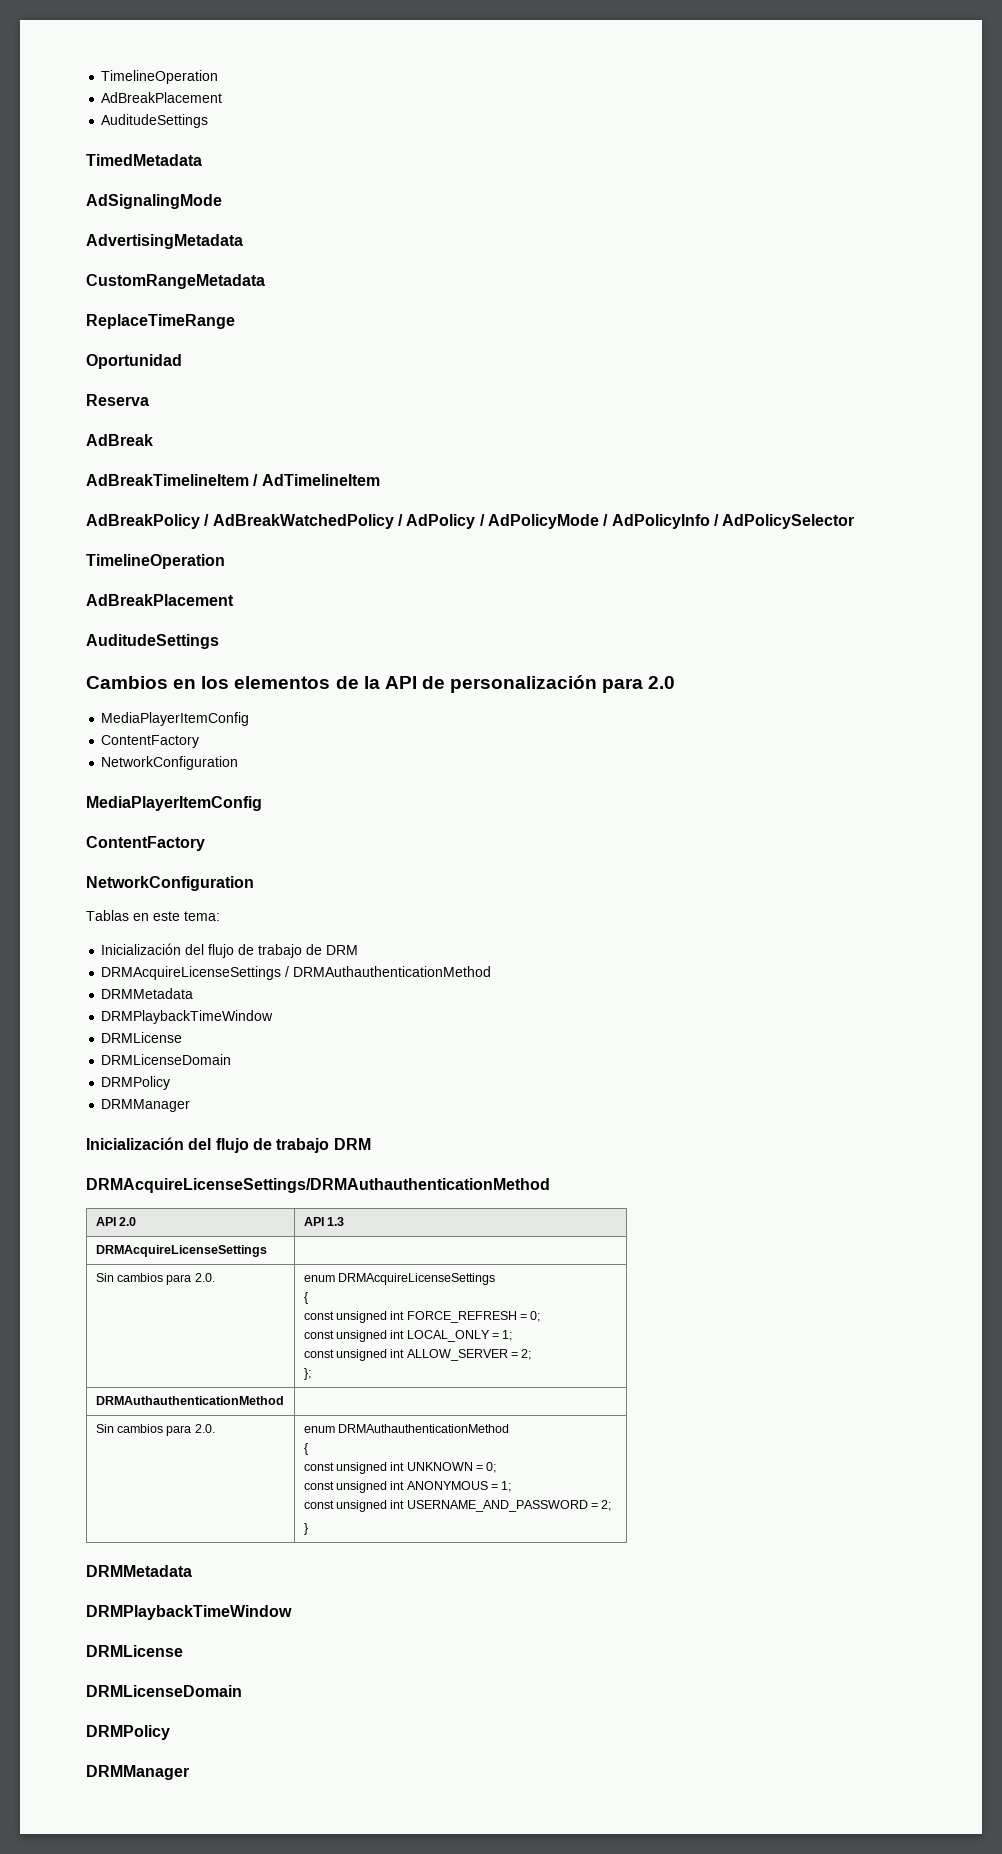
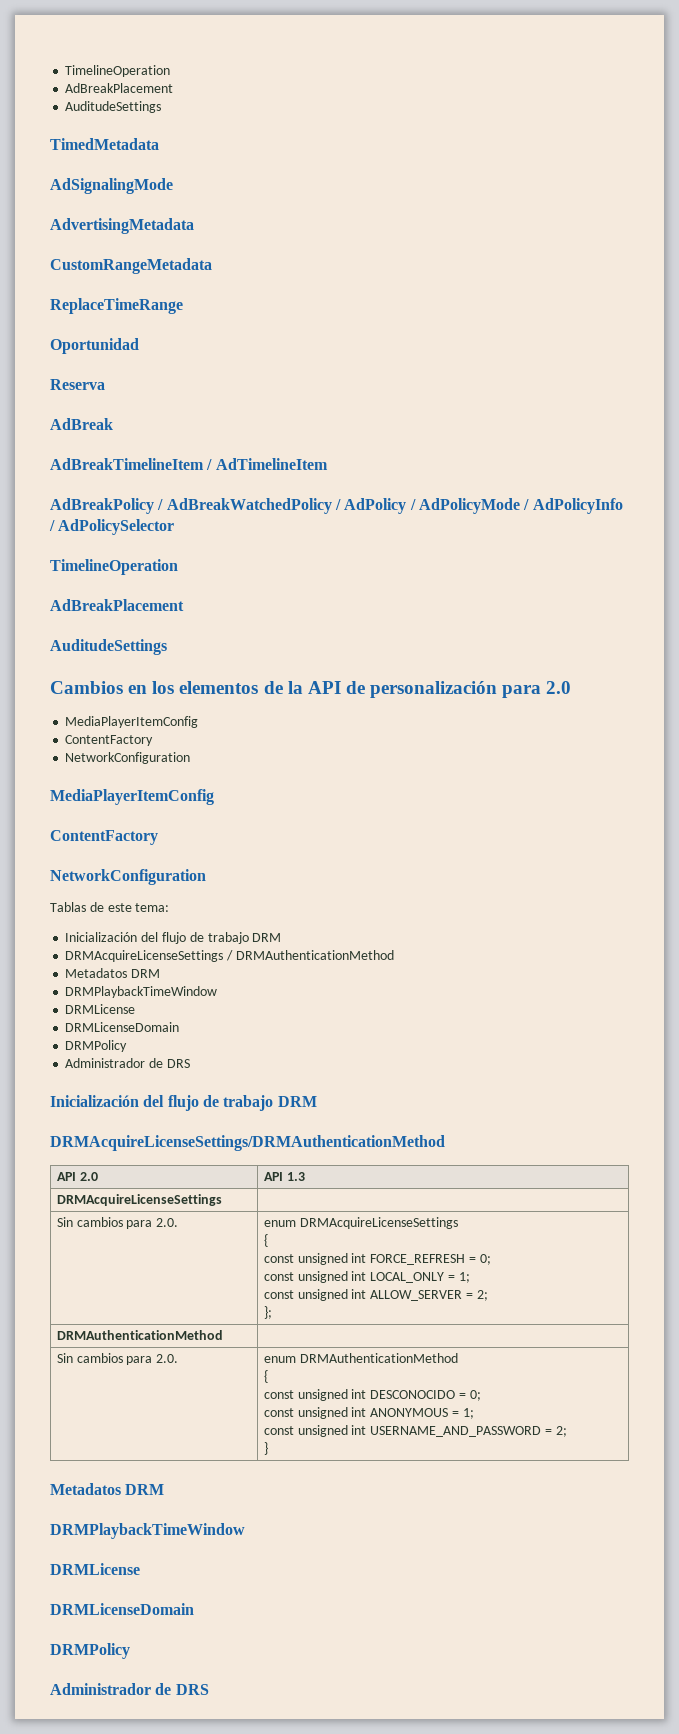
[133,913,149,921] en -> [89,902,104,912] de
[306,944,323,955] de -> (249, 938) none
[293,966,492,977] [101,988,194,999] [101,1010,274,1024] [101,1032,183,1043] [101,1054,232,1065] [101,1076,171,1090] [101,1099,191,1112] [86,1137,371,1153] [86,1178,550,1193] DRMAuthauthenticationMethod // DRMMetadata // DRMPlaybackTimeWindow // DRMLicense // DRMLicenseDomain // DRMPolicy // DRMManager // Inicialización del flujo de trabajo DRM // DRMAcquireLicenseSettings/DRMAuthauthenticationMethod -> [235,950,394,960] [65,968,161,978] [65,986,218,998] [65,1004,136,1014] [65,1022,180,1032] [65,1040,128,1052] [65,1058,190,1068] [50,1095,317,1111] [50,1135,445,1151] DRMAuthenticationMethod // Metadatos DRM // DRMPlaybackTimeWindow // DRMLicense // DRMLicenseDomain // DRMPolicy // Administrador de DRS // Inicialización del flujo de trabajo DRM // DRMAcquireLicenseSettings/DRMAuthenticationMethod
[95,1396,284,1405] [95,1424,215,1436] [303,1424,509,1433] [303,1443,308,1455] [303,1462,473,1474] DRMAuthauthenticationMethod | // Sin cambios para 2.0. | enum DRMAuthauthenticationMethod // { // const unsigned int UNKNOWN -> [56,1330,223,1340] [56,1353,179,1365] [263,1353,458,1363] [263,1370,268,1383] [263,1389,456,1401] DRMAuthenticationMethod | // Sin cambios para 2.0. | enum DRMAuthenticationMethod // { // const unsigned int DESCONOCIDO
[86,1565,192,1577] [86,1605,292,1620] [86,1645,183,1657] [86,1685,242,1697] [86,1725,170,1740] [86,1765,189,1780] DRMMetadata // DRMPlaybackTimeWindow // DRMLicense // DRMLicenseDomain // DRMPolicy // DRMManager -> [50,1483,165,1495] [50,1523,245,1539] [50,1563,140,1575] [50,1603,194,1615] [50,1643,130,1659] [50,1683,209,1695] Metadatos DRM // DRMPlaybackTimeWindow // DRMLicense // DRMLicenseDomain // DRMPolicy // Administrador de DRS

